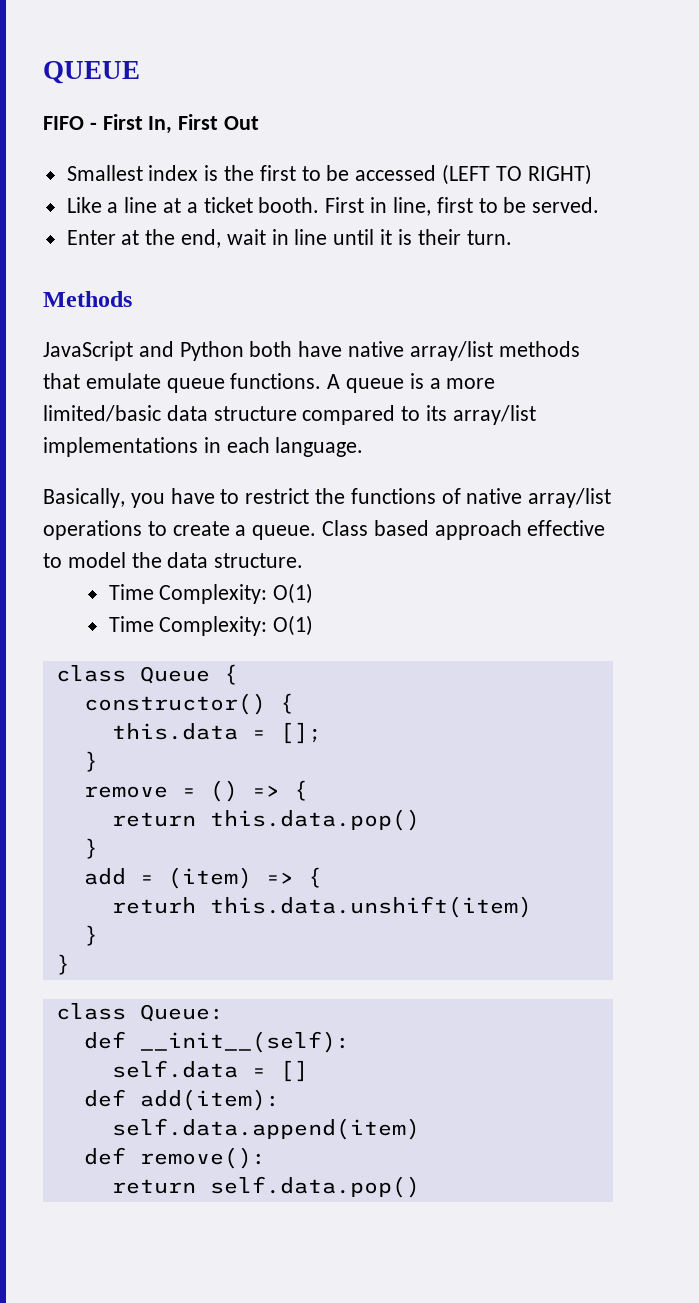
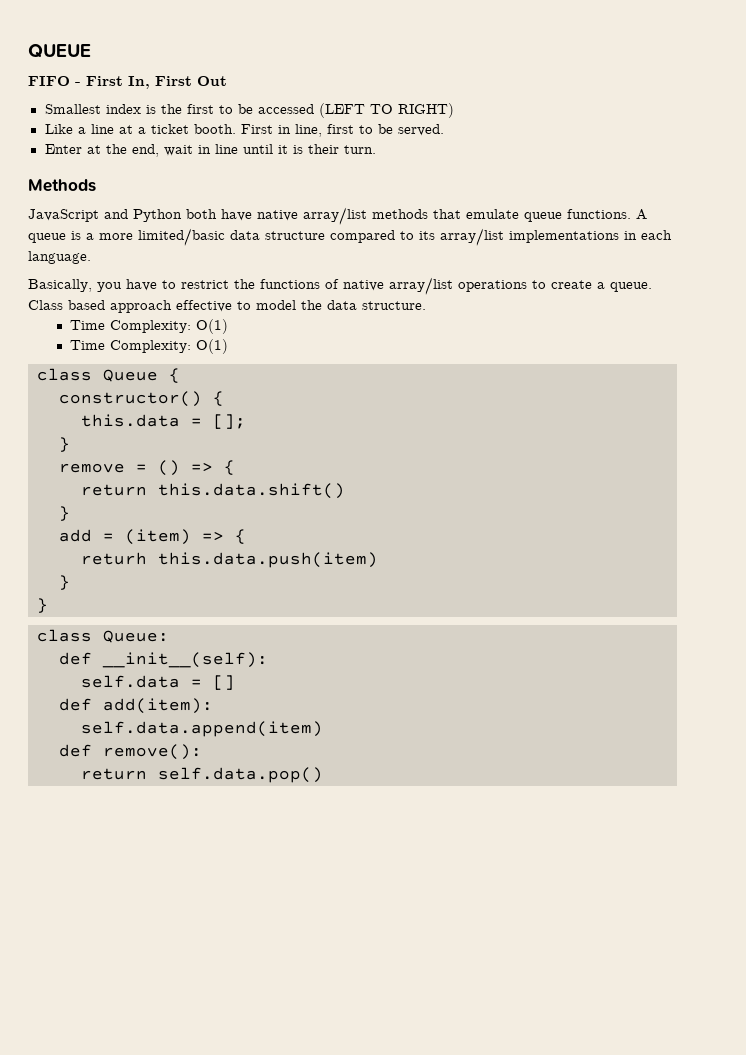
[209,809,420,831] this.data.pop() -> [158,483,345,499] this.data.shift()
[209,896,532,918] this.data.unshift(item) -> [158,552,378,568] this.data.push(item)

